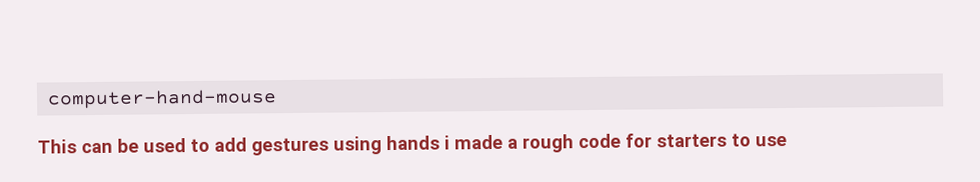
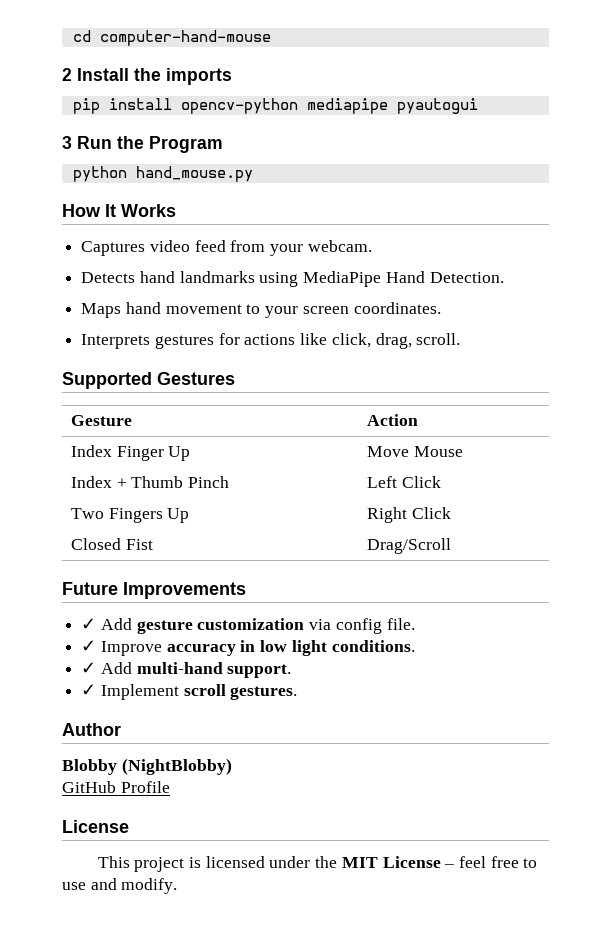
(46, 99) none -> [72,30,91,42] cd
[37,133,787,156] This can be used to add gestures using hands i made a rough code for starters to use -> [62,68,232,85] [72,98,478,114] [62,136,223,153] [72,166,253,182] [62,204,176,217] [81,240,372,256] [81,271,504,287] [81,302,441,318] [81,333,461,349] [62,372,235,389] [70,415,132,426] [366,414,418,426] [70,445,191,461] [366,446,463,457] [70,476,230,488] [366,476,441,488] [70,508,190,523] [366,507,451,523] [70,538,153,550] [366,538,451,554] [62,582,246,599] [81,618,415,634] [81,640,415,656] [81,662,292,678] [81,684,298,700] [62,723,121,736] [62,758,232,775] [62,781,170,793] [62,820,129,833] [97,856,538,872] [62,878,178,894] 2 Install the imports // pip install opencv-python mediapipe pyautogui // 3 Run the Program // python hand_mouse.py // How It Works // Captures video feed from your webcam. // Detects hand landmarks using MediaPipe Hand Detection. // Maps hand movement to your screen coordinates. // Interprets gestures for actions like click, drag, scroll. // Supported Gestures // Gesture | Action // Index Finger Up | Move Mouse // Index + Thumb Pinch | Left Click // Two Fingers Up | Right Click // Closed Fist | Drag/Scroll // Future Improvements // ✓ Add gesture customization via config file. // ✓ Improve accuracy in low light conditions. // ✓ Add multi-hand support. // ✓ Implement scroll gestures. // Author // Blobby (NightBlobby) // GitHub Profile // License // This project is licensed under the MIT License – feel free to use and modify.

